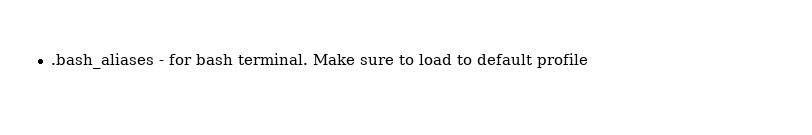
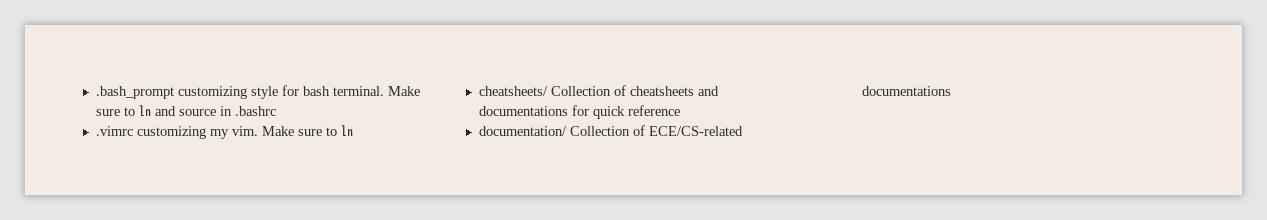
[50,53,164,69] .bash_aliases - -> [95,86,278,99] .bash_prompt customizing style
[418,53,588,68] load to default profile -> [138,105,276,116] [95,125,353,139] [478,85,719,96] [478,105,680,119] [478,125,743,136] [861,86,951,96] ln and source in .bashrc // .vimrc customizing my vim. Make sure to ln // cheatsheets/ Collection of cheatsheets and documentations for quick reference // documentation/ Collection of ECE/CS-related documentations

